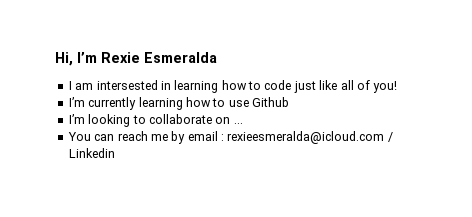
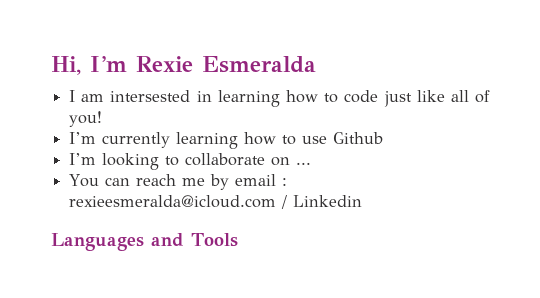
(115, 153) none -> [51,233,238,251] // Languages and Tools

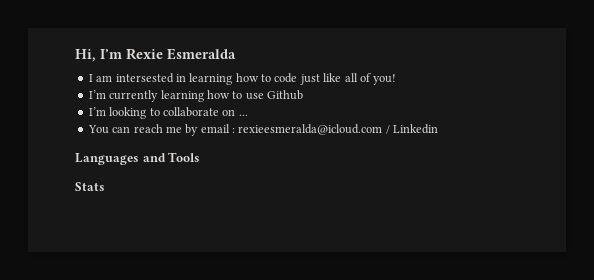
(238, 240) none -> [75,182,105,191] // Stats

